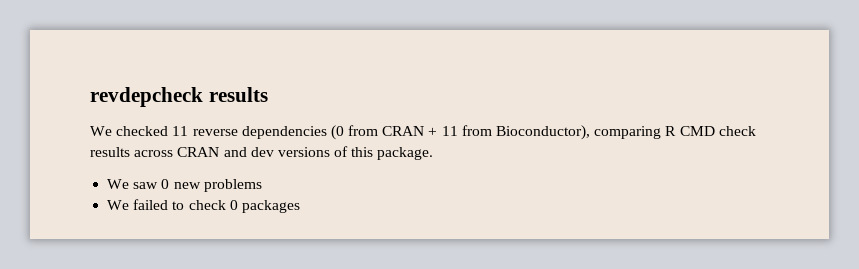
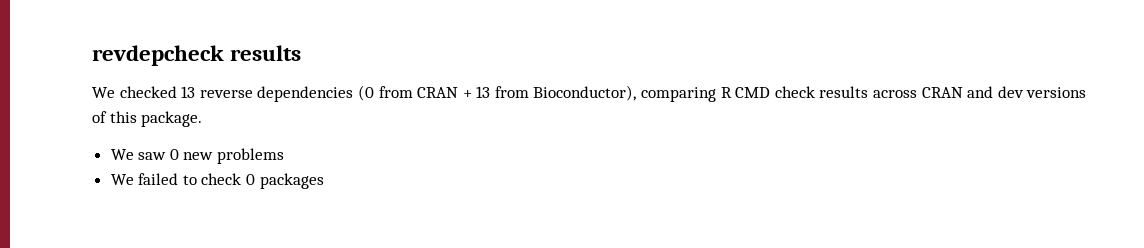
[172,126,189,136] 11 -> [181,86,196,98] 13
[441,126,458,136] 11 -> [476,86,491,98] 13

